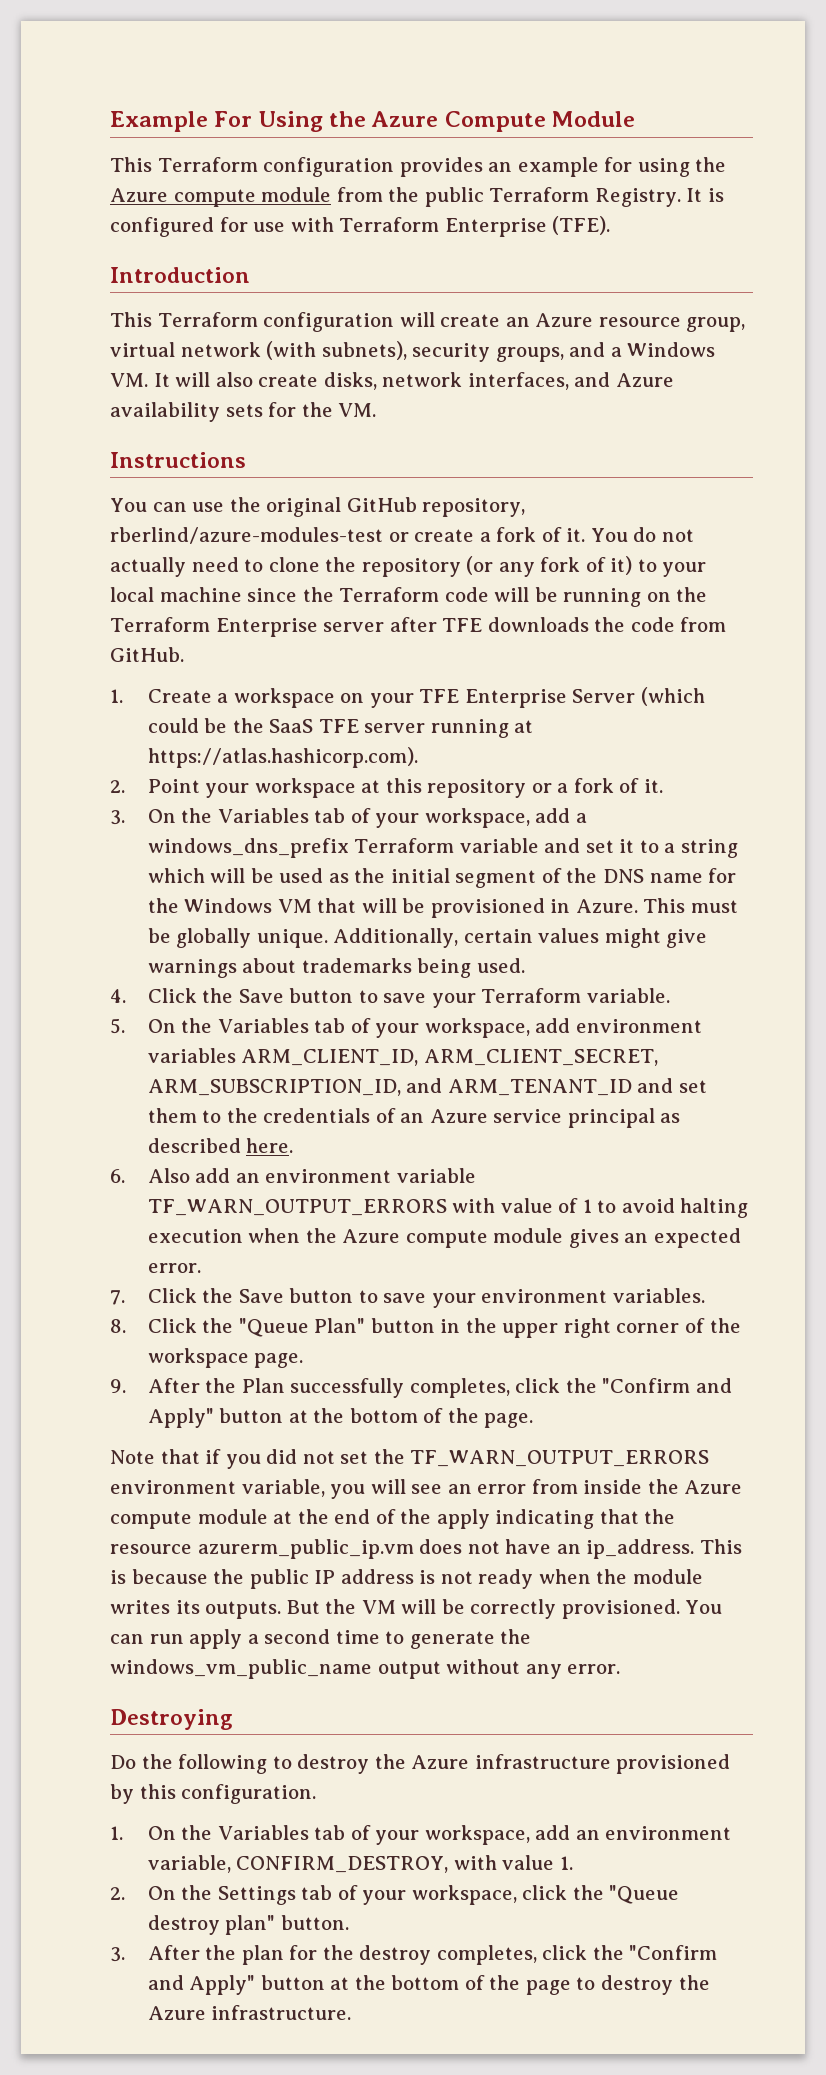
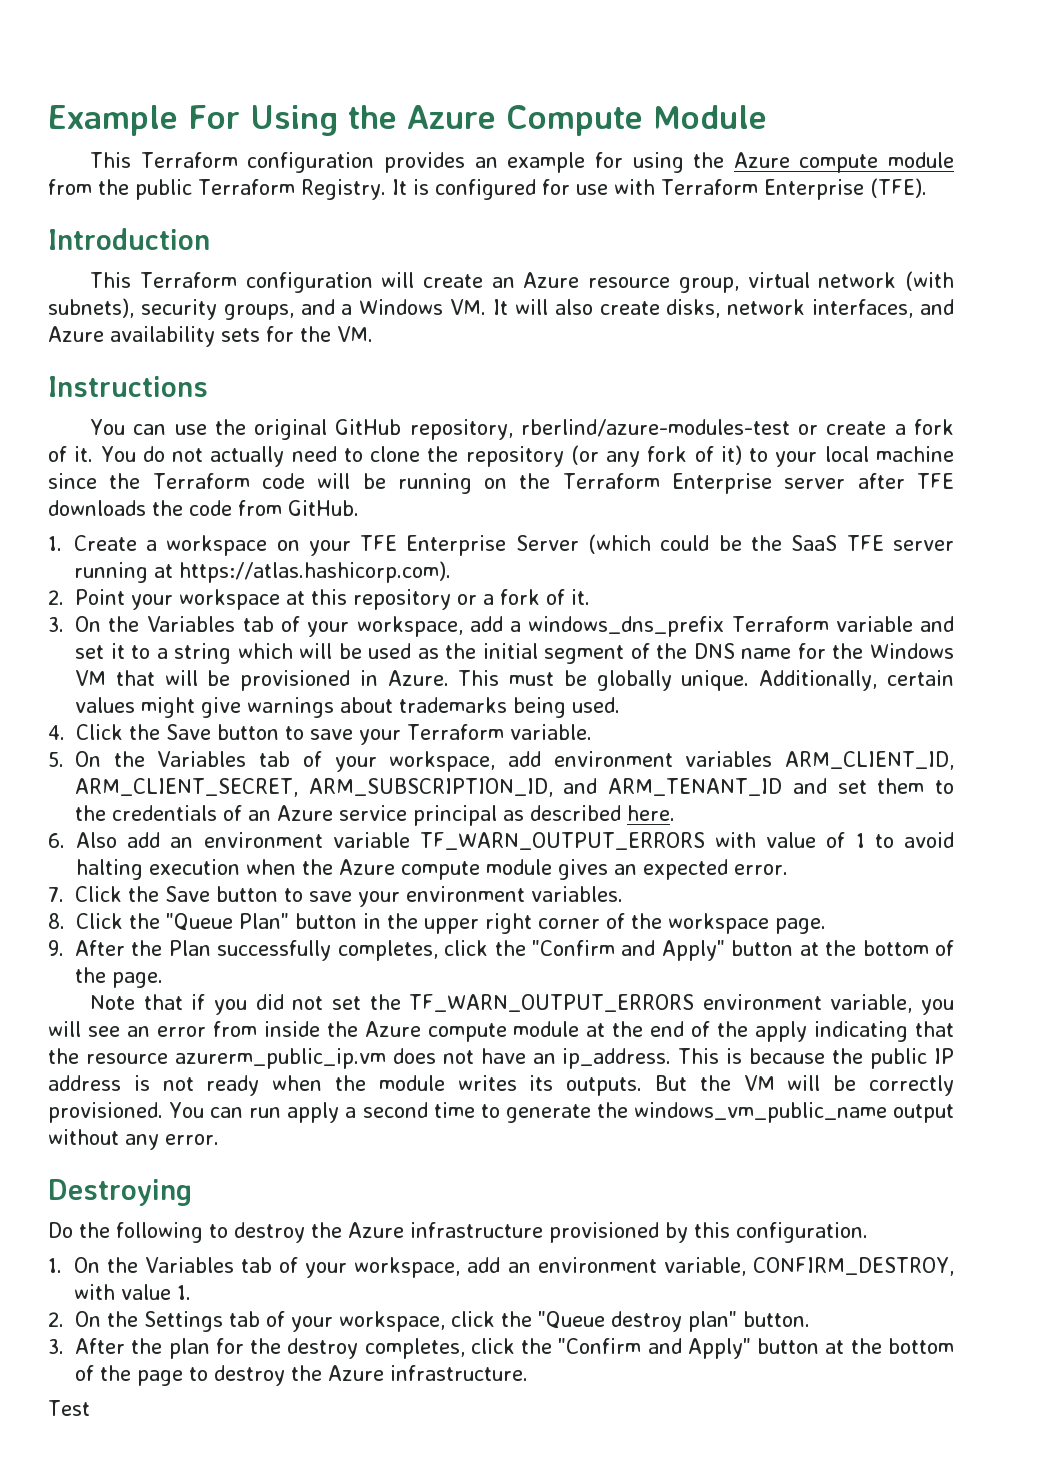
(352, 2012) none -> [48,1400,90,1416] // Test

